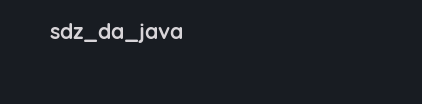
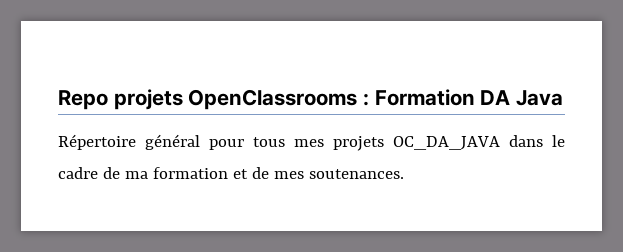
[50,23,183,43] sdz_da_java -> [58,89,564,110] [58,134,565,151] [58,167,404,179] Repo projets OpenClassrooms : Formation DA Java // Répertoire général pour tous mes projets OC_DA_JAVA dans le cadre de ma formation et de mes soutenances.

